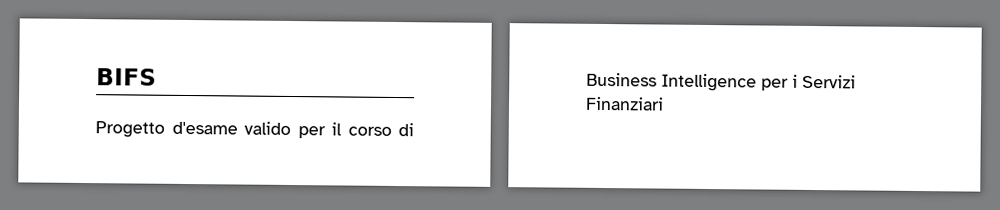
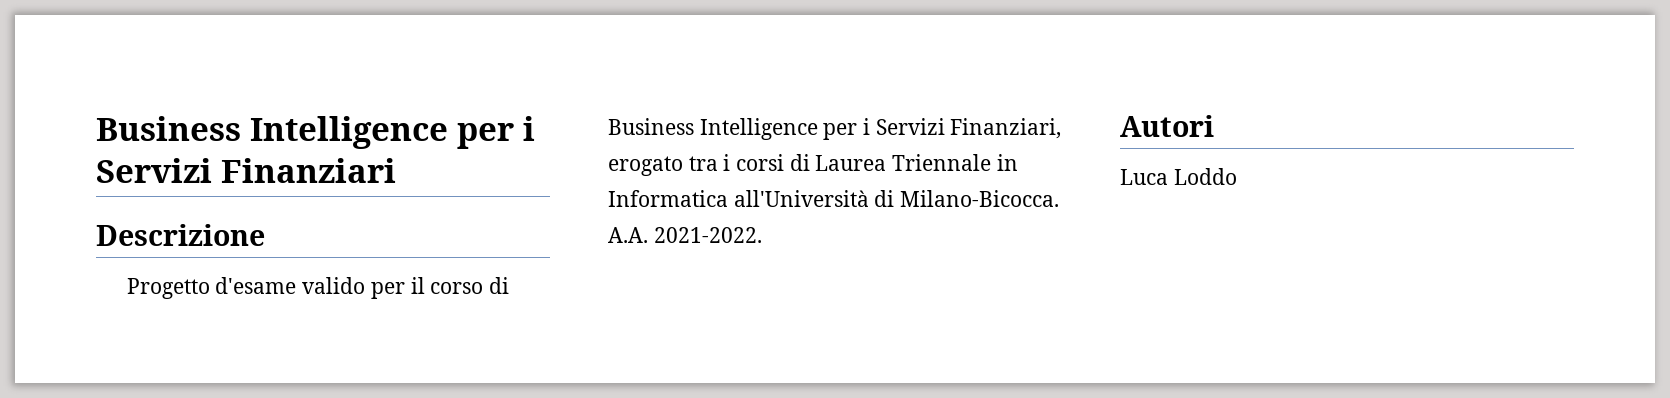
[96,68,157,86] BIFS -> [96,116,535,149] [96,158,396,183] [96,224,265,246] Business Intelligence per i Servizi Finanziari // Descrizione
[585,96,664,111] Finanziari -> [950,118,1062,139] [608,154,1018,176] [608,190,1060,207] [608,227,762,243] [1120,115,1214,137] [1120,168,1237,185] Finanziari, erogato tra i corsi di Laurea Triennale in Informatica all'Università di Milano-Bicocca. A.A. 2021-2022. // Autori // Luca Loddo

